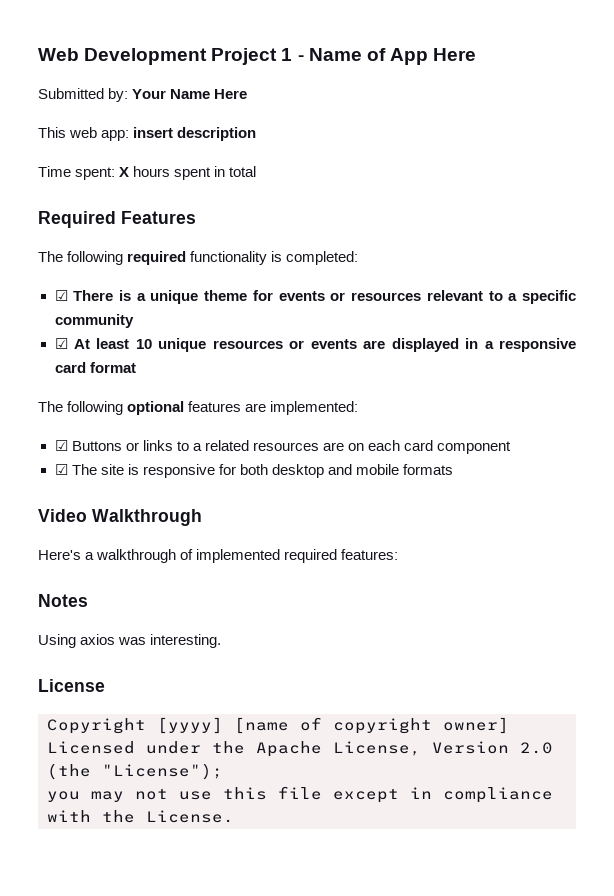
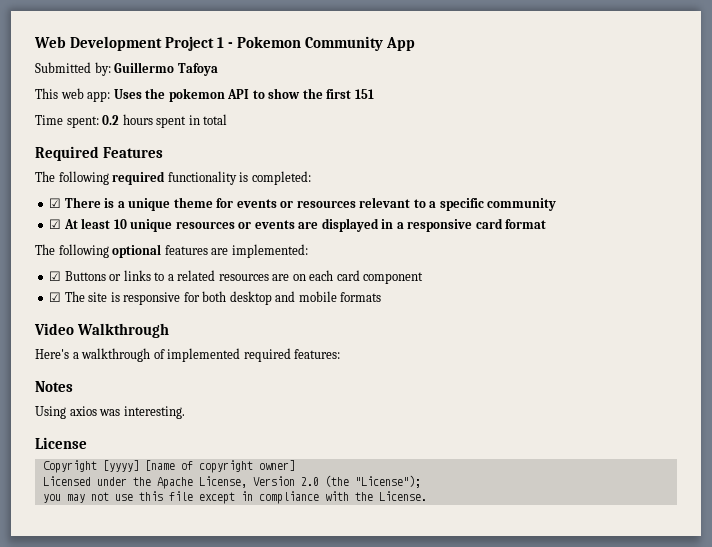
[308,48,386,61] Name of -> [237,36,384,51] Pokemon Community
[433,48,477,61] Here -> (416, 44) none
[132,89,248,99] Your Name Here -> [114,62,218,76] Guillermo Tafoya
[133,127,257,141] insert description -> [113,88,374,102] Uses the pokemon API to show the first 151
[119,167,130,177] X -> [102,115,120,125] 0.2

